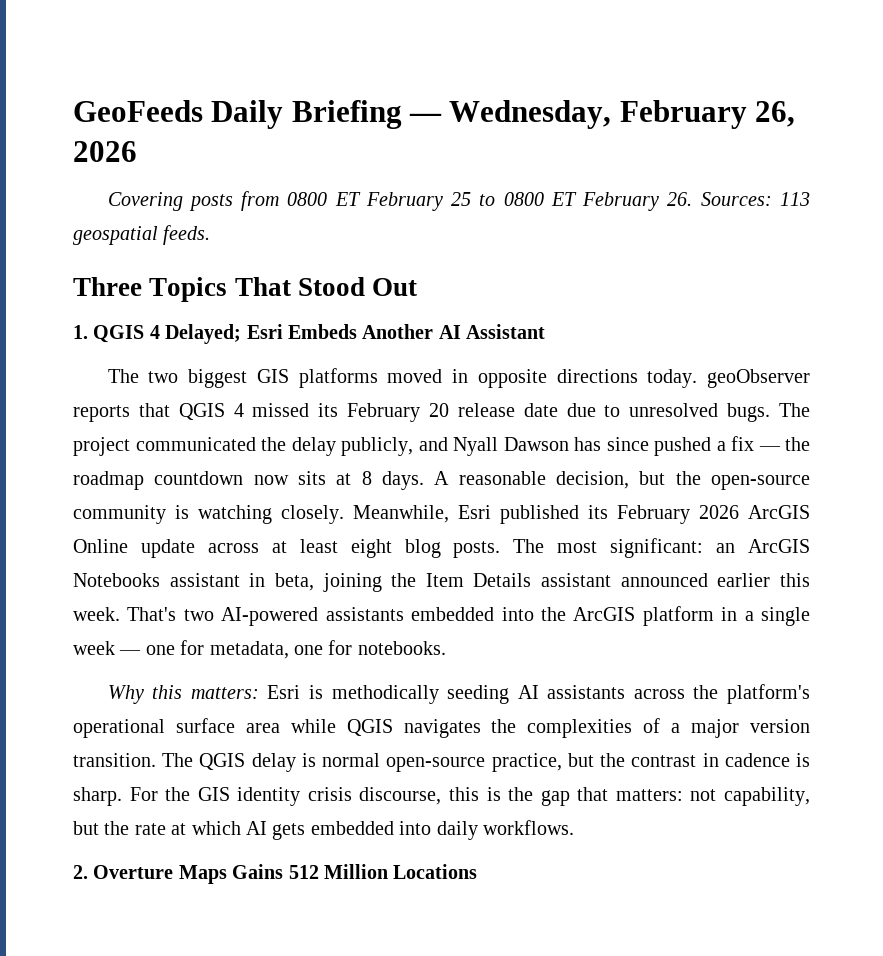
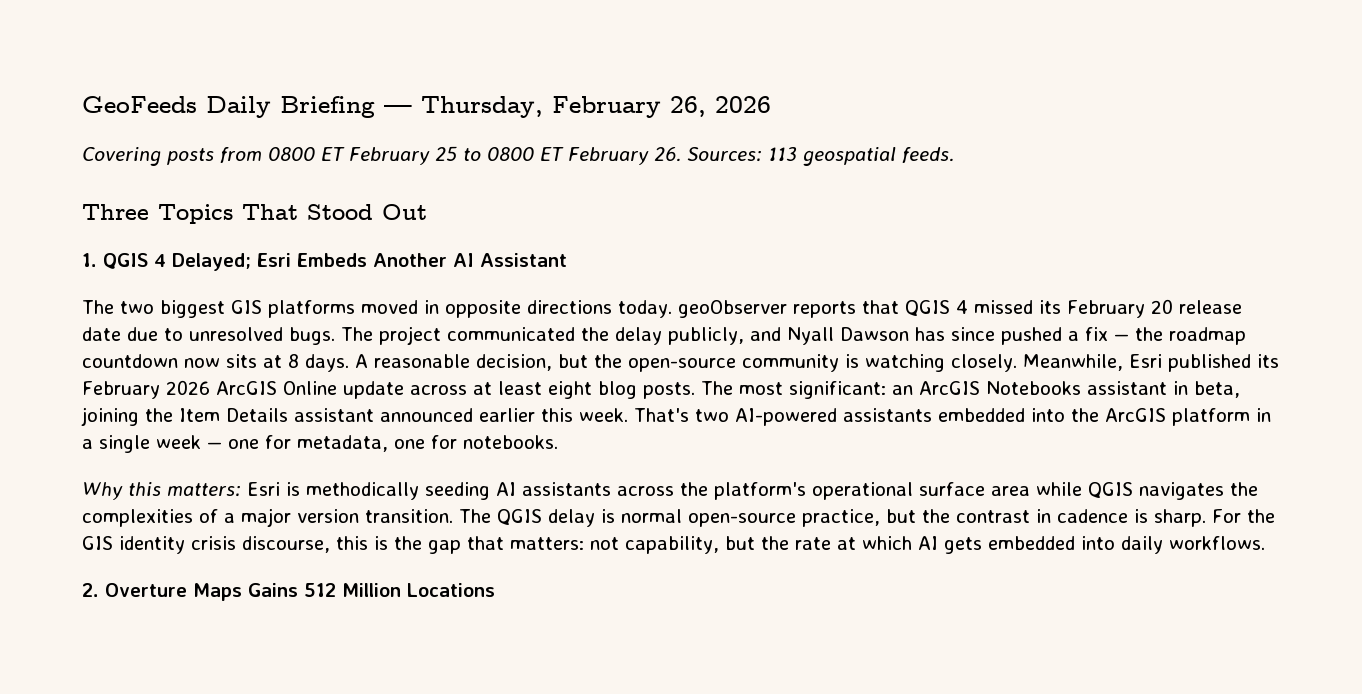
[449,100,612,129] Wednesday, -> [421,96,543,118] Thursday,

